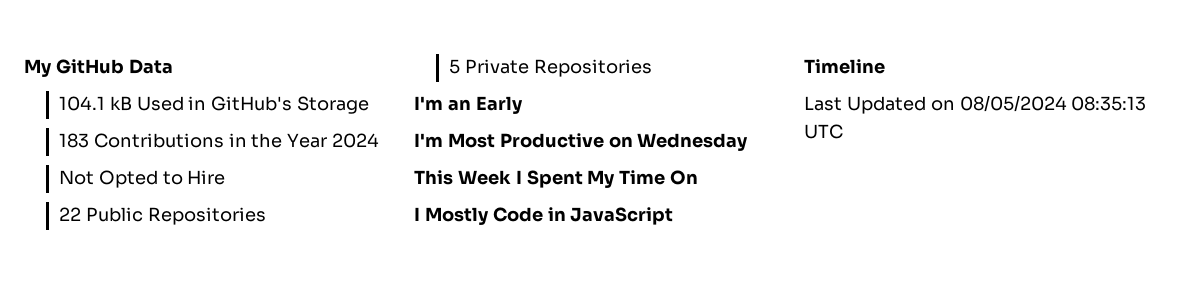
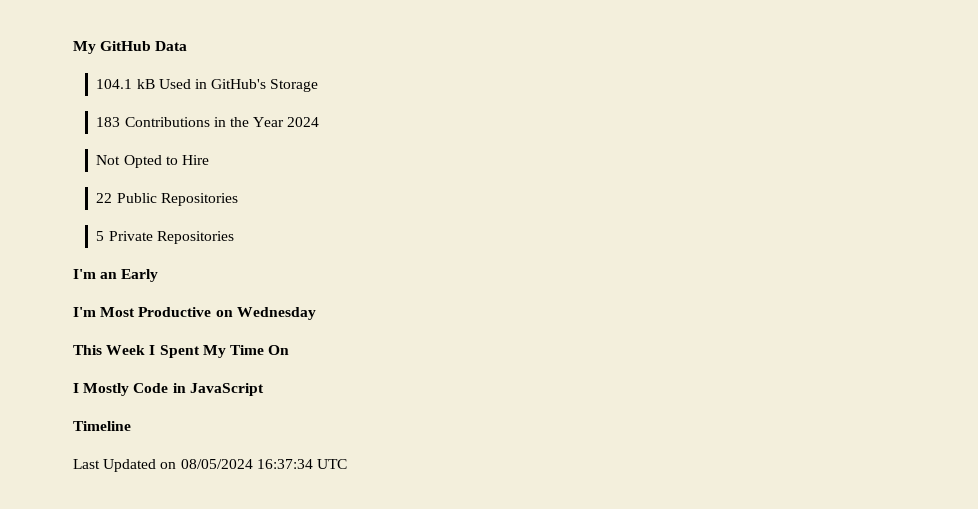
[1071,96,1147,111] 08:35:13 -> [256,459,313,469] 16:37:34

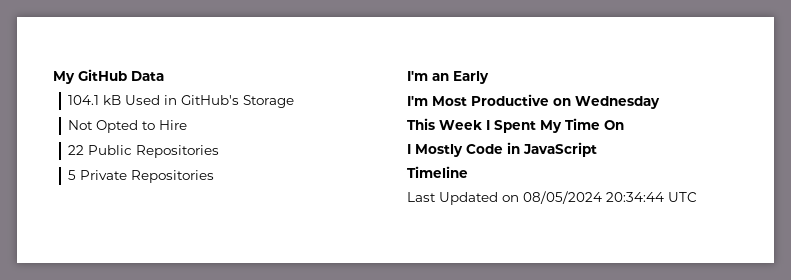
[96,117,320,127] // 183 Contributions in the Year 2024 -> (294, 101) none
[256,459,313,469] 16:37:34 -> [606,192,664,202] 20:34:44

